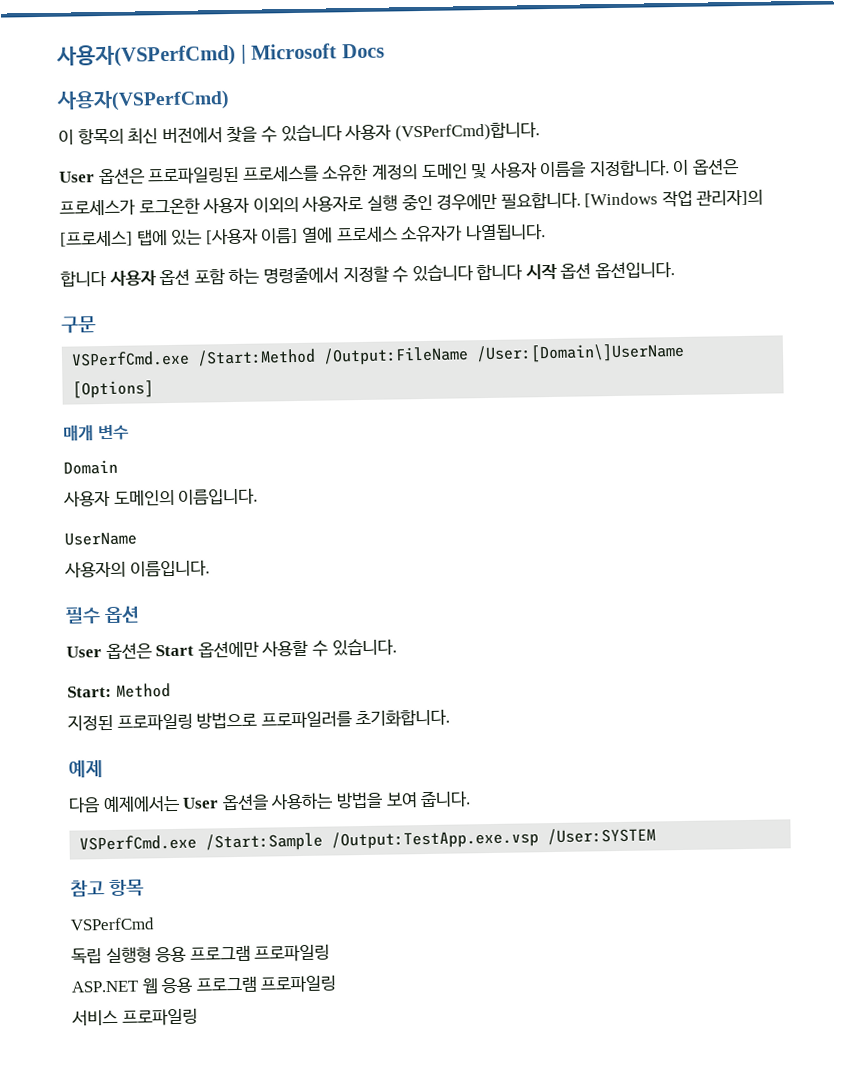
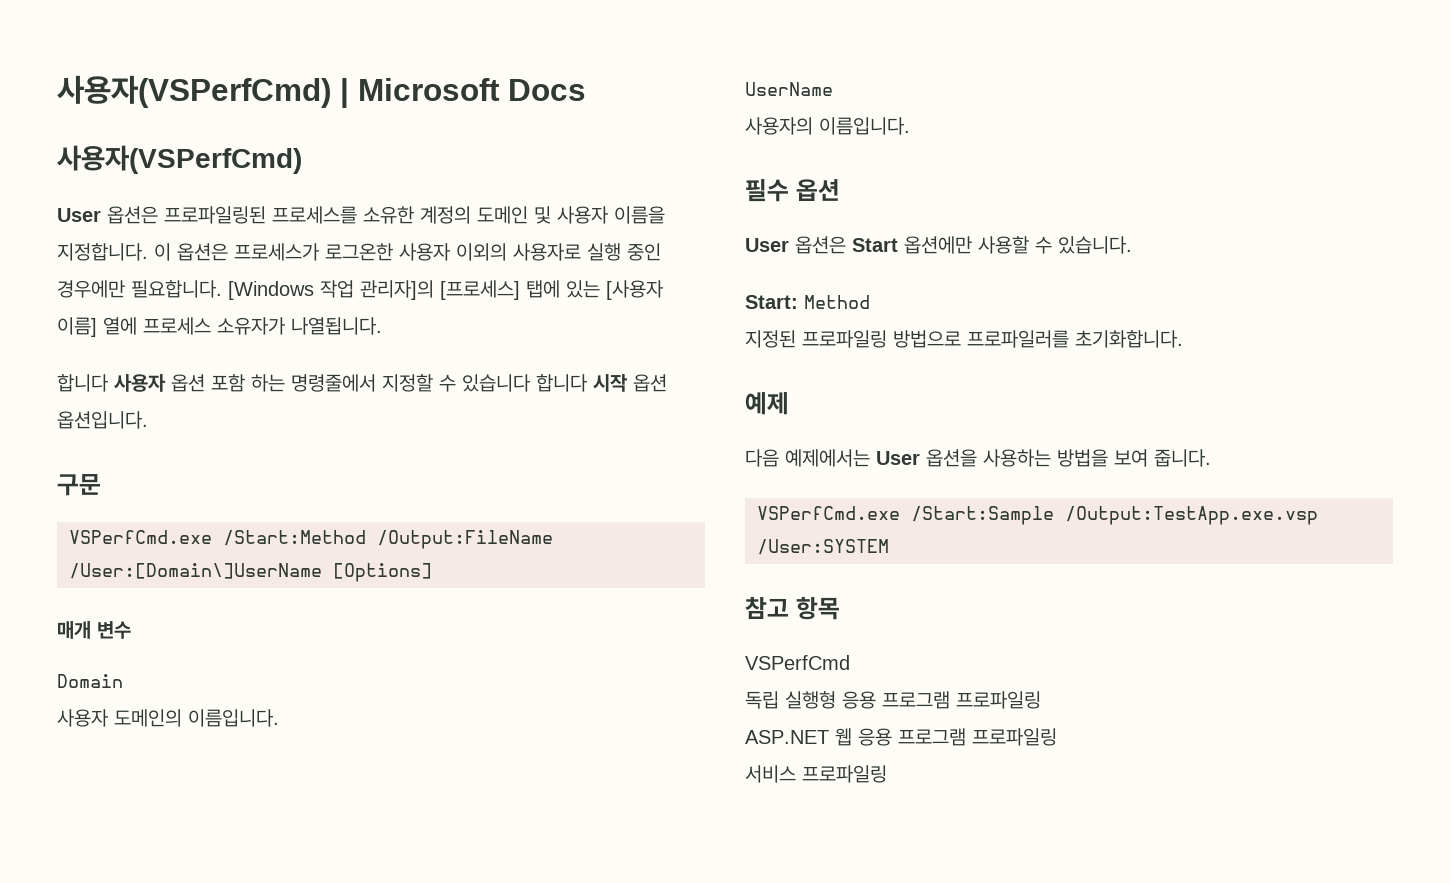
[58,121,540,145] // 이 항목의 최신 버전에서 찾을 수 있습니다 사용자 (VSPerfCmd)합니다. -> (302, 159) none

